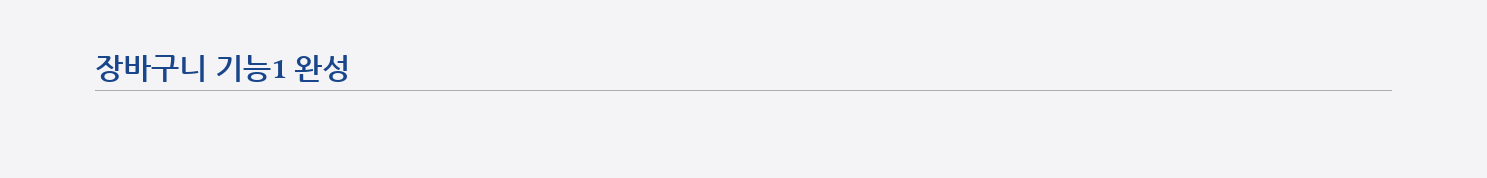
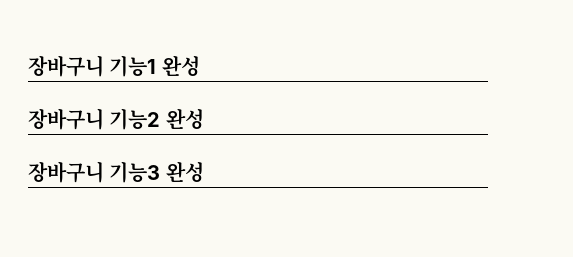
(351, 68) none -> [28,108,204,130] [28,161,204,183] // 장바구니 기능2 완성 // 장바구니 기능3 완성

